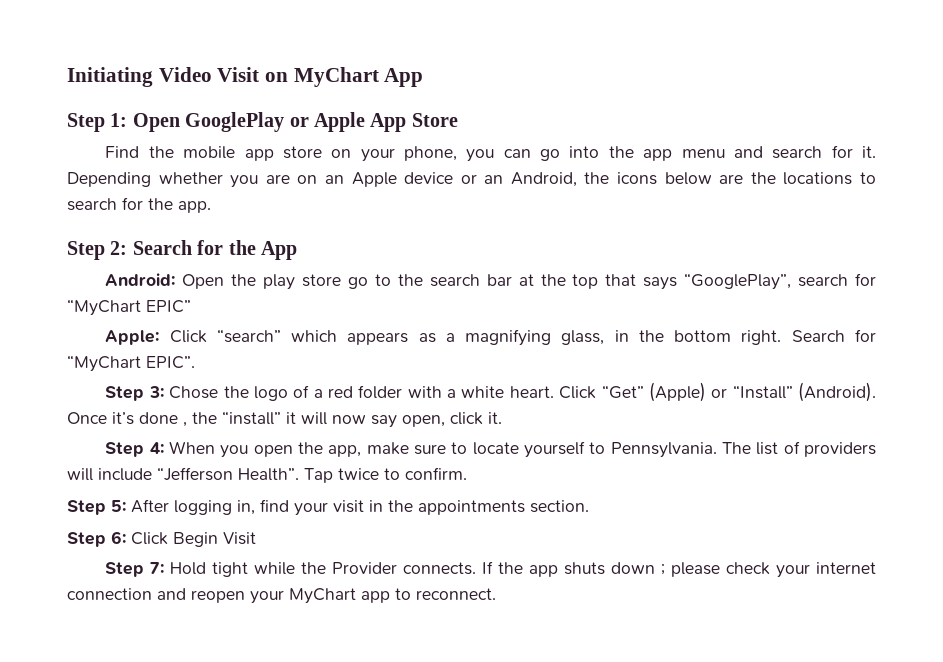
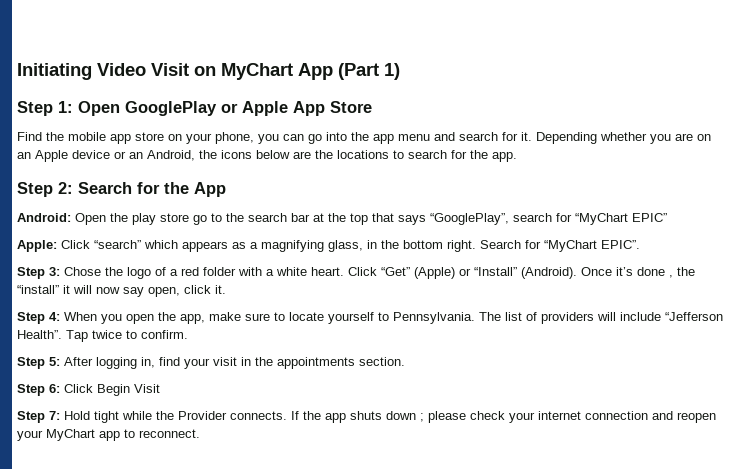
(424, 77) none -> [338,63,400,80] (Part 1)

